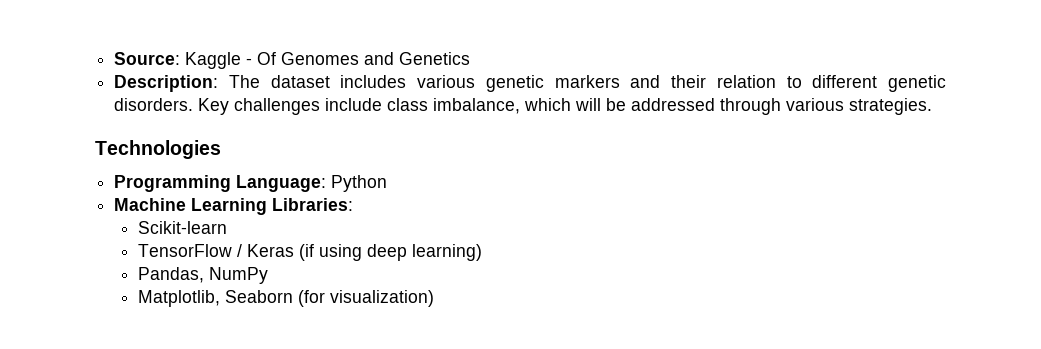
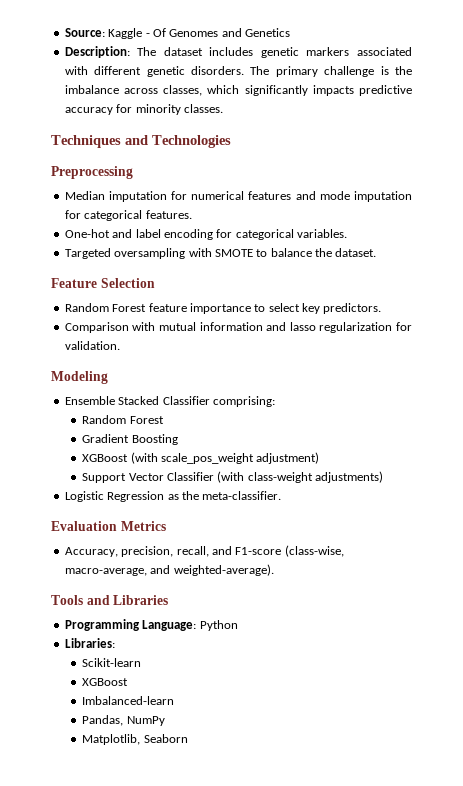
[417,75,476,88] various -> (254, 51) none
[630,75,946,92] [114,98,933,115] [95,140,221,159] and their relation to different genetic disorders. Key challenges include class imbalance, which will be addressed through various strategies. // Technologies -> [357,47,412,56] [64,66,412,77] [64,85,412,96] [64,104,223,115] [51,135,231,148] [51,166,133,179] [64,191,412,202] [64,210,192,221] [64,229,347,240] [64,248,377,259] [51,278,155,288] [64,303,382,314] [64,322,412,333] [64,341,120,350] [51,371,108,384] [64,396,275,407] [82,415,164,424] [82,434,178,445] [82,452,320,464] [82,471,384,483] [64,491,282,502] [51,521,166,531] [64,545,344,557] [64,564,274,576] [51,595,169,605] associated with different genetic disorders. The primary challenge is the imbalance across classes, which significantly impacts predictive accuracy for minority classes. // Techniques and Technologies // Preprocessing // Median imputation for numerical features and mode imputation for categorical features. // One-hot and label encoding for categorical variables. // Targeted oversampling with SMOTE to balance the dataset. // Feature Selection // Random Forest feature importance to select key predictors. // Comparison with mutual information and lasso regularization for validation. // Modeling // Ensemble Stacked Classifier comprising: // Random Forest // Gradient Boosting // XGBoost (with scale_pos_weight adjustment) // Support Vector Classifier (with class-weight adjustments) // Logistic Regression as the meta-classifier. // Evaluation Metrics // Accuracy, precision, recall, and F1-score (class-wise, macro-average, and weighted-average). // Tools and Libraries
[114,198,268,215] Machine Learning -> (238, 625) none
[137,244,482,261] TensorFlow / Keras (if using deep learning) -> [82,678,129,686] [82,696,175,705] XGBoost // Imbalanced-learn
[297,290,434,307] (for visualization) -> (188, 738) none

